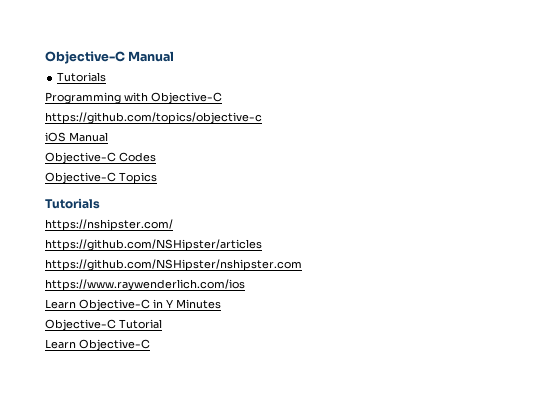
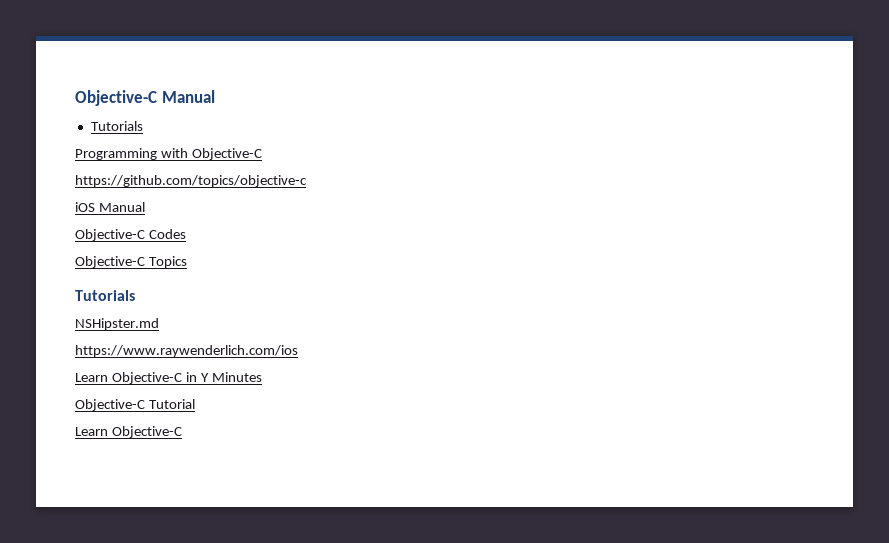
[45,219,173,231] [45,239,262,251] [45,259,302,271] https://nshipster.com/ // https://github.com/NSHipster/articles // https://github.com/NSHipster/nshipster.com -> [75,318,159,330] NSHipster.md

